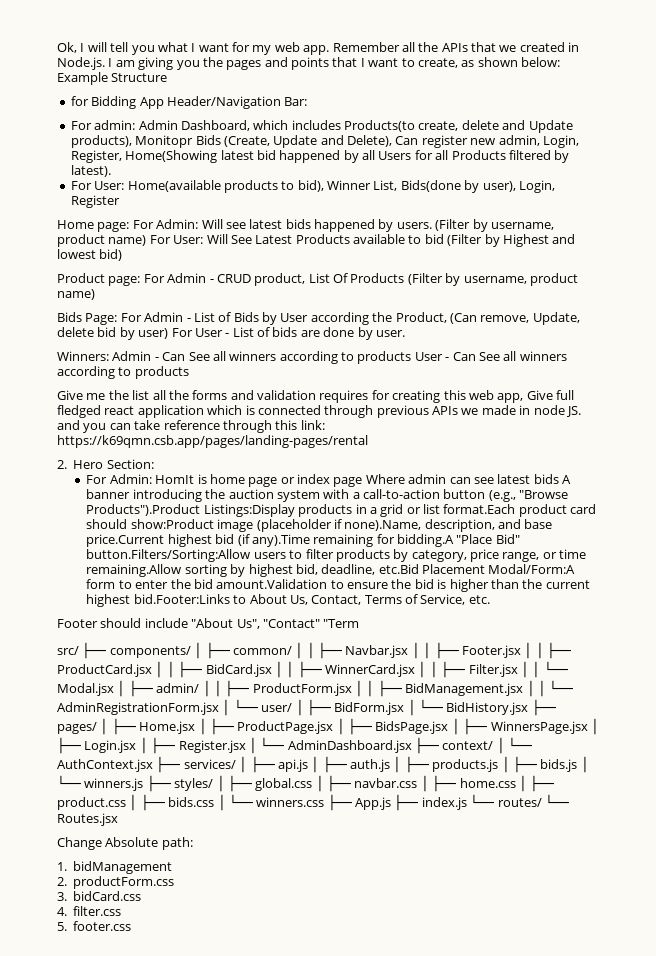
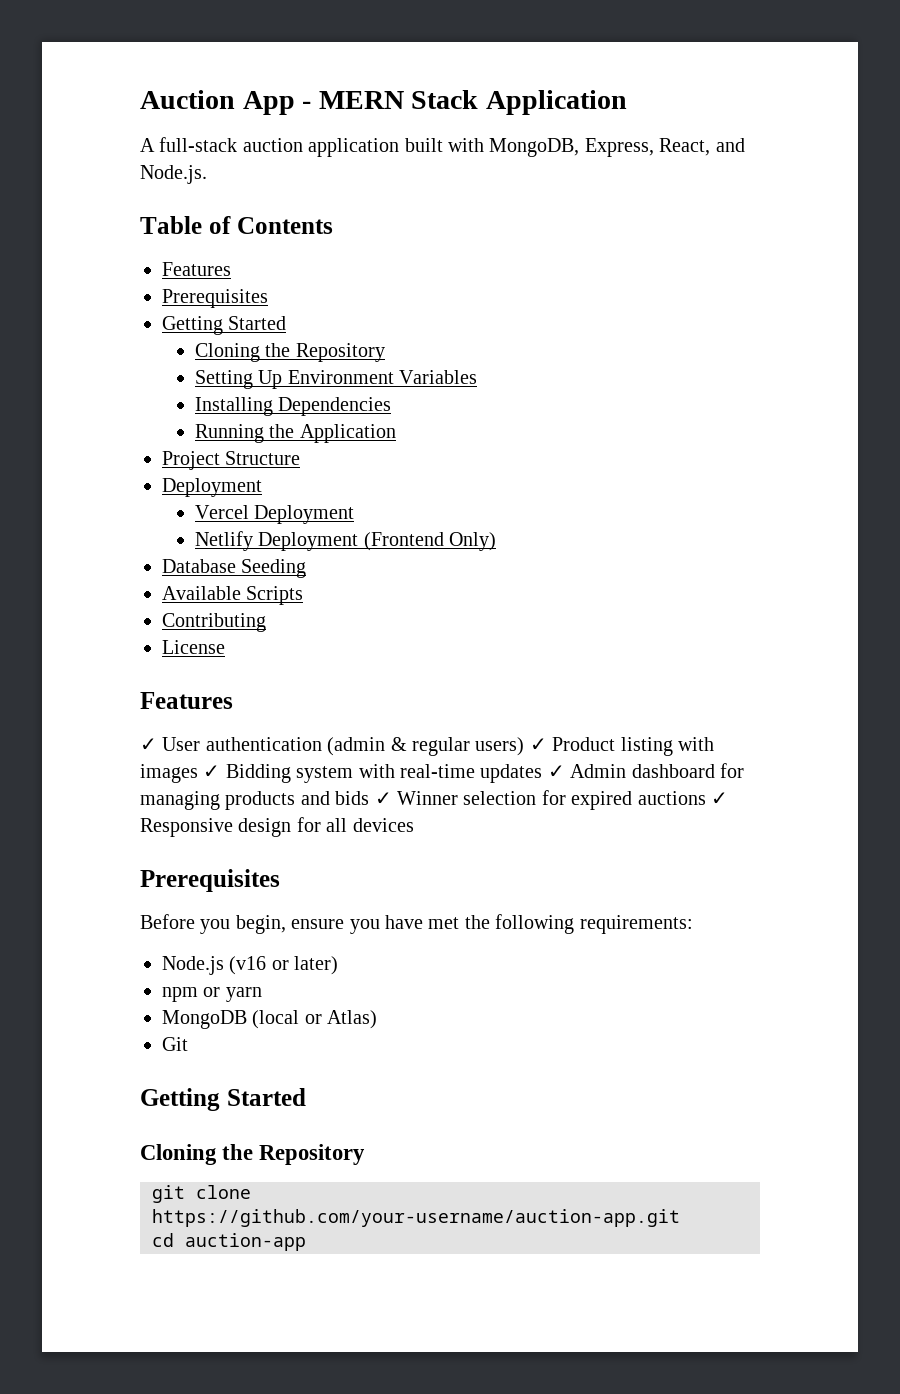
[57,42,580,55] [57,57,560,70] [57,72,168,85] [70,96,308,109] [70,120,573,133] [70,135,579,148] [70,150,570,163] [70,165,111,177] [70,180,555,193] [70,195,120,208] [57,219,554,232] [57,234,576,247] [57,249,123,261] [57,273,578,286] [57,289,95,300] [57,312,580,325] [57,327,405,340] [57,351,567,364] [57,366,189,379] [57,390,574,403] [57,405,581,418] [57,420,325,433] [57,435,368,448] [57,459,154,469] [86,474,572,487] [86,489,569,502] [86,504,597,517] [86,519,553,532] [86,534,520,547] [86,549,587,562] [86,564,576,577] [86,579,590,592] [86,594,490,607] [57,618,360,629] [57,642,571,659] [57,661,568,678] [57,680,574,697] [57,699,556,716] [57,718,599,735] [57,737,533,754] [57,756,589,773] [57,775,555,792] [57,794,569,811] [57,813,118,826] [57,837,193,850] [57,861,173,874] [57,876,175,889] [57,891,142,901] [57,906,122,916] [57,921,132,931] Ok, I will tell you what I want for my web app. Remember all the APIs that we created in Node.js. I am giving you the pages and points that I want to create, as shown below: Example Structure // for Bidding App Header/Navigation Bar: // For admin: Admin Dashboard, which includes Products(to create, delete and Update products), Monitopr Bids (Create, Update and Delete), Can register new admin, Login, Register, Home(Showing latest bid happened by all Users for all Products filtered by latest). // For User: Home(available products to bid), Winner List, Bids(done by user), Login, Register // Home page: For Admin: Will see latest bids happened by users. (Filter by username, product name) For User: Will See Latest Products available to bid (Filter by Highest and lowest bid) // Product page: For Admin - CRUD product, List Of Products (Filter by username, product name) // Bids Page: For Admin - List of Bids by User according the Product, (Can remove, Update, delete bid by user) For User - List of bids are done by user. // Winners: Admin - Can See all winners according to products User - Can See all winners according to products // Give me the list all the forms and validation requires for creating this web app, Give full fledged react application which is connected through previous APIs we made in node JS. and you can take reference through this link: https://k69qmn.csb.app/pages/landing-pages/rental // 2. Hero Section: // For Admin: HomIt is home page or index page Where admin can see latest bids A banner introducing the auction system with a call-to-action button (e.g., "Browse Products").Product Listings:Display products in a grid or list format.Each product card should show:Product image (placeholder if none).Name, description, and base price.Current highest bid (if any).Time remaining for bidding.A "Place Bid" button.Filters/Sorting:Allow users to filter products by category, price range, or time remaining.Allow sorting by highest bid, deadline, etc.Bid Placement Modal/Form:A form to enter the bid amount.Validation to ensure the bid is higher than the current highest bid.Footer:Links to About Us, Contact, Terms of Service, etc. // Footer should include "About Us", "Contact" "Term // src/ ├── components/ │ ├── common/ │ │ ├── Navbar.jsx │ │ ├── Footer.jsx │ │ ├── ProductCard.jsx │ │ ├── BidCard.jsx │ │ ├── WinnerCard.jsx │ │ ├── Filter.jsx │ │ └── Modal.jsx │ ├── admin/ │ │ ├── ProductForm.jsx │ │ ├── BidManagement.jsx │ │ └── AdminRegistrationForm.jsx │ └── user/ │ ├── BidForm.jsx │ └── BidHistory.jsx ├── pages/ │ ├── Home.jsx │ ├── ProductPage.jsx │ ├── BidsPage.jsx │ ├── WinnersPage.jsx │ ├── Login.jsx │ ├── Register.jsx │ └── AdminDashboard.jsx ├── context/ │ └── AuthContext.jsx ├── services/ │ ├── api.js │ ├── auth.js │ ├── products.js │ ├── bids.js │ └── winners.js ├── styles/ │ ├── global.css │ ├── navbar.css │ ├── home.css │ ├── product.css │ ├── bids.css │ └── winners.css ├── App.js ├── index.js └── routes/ └── Routes.jsx // Change Absolute path: // 1. bidManagement // 2. productForm.css // 3. bidCard.css // 4. filter.css // 5. footer.css -> [140,90,627,115] [140,137,745,157] [140,165,207,184] [140,216,333,234] [162,262,231,276] [162,289,268,308] [162,316,287,335] [194,343,385,362] [194,370,478,389] [194,397,392,416] [194,424,396,443] [162,451,301,470] [162,478,262,497] [194,505,355,524] [194,531,497,551] [162,559,307,578] [162,586,304,605] [162,613,266,632] [162,640,225,654] [140,692,233,709] [140,737,714,756] [140,763,744,783] [140,790,728,810] [140,817,414,837] [140,869,280,892] [140,914,693,934] [162,956,339,975] [162,987,262,1002] [162,1010,378,1029] [162,1037,188,1051] [140,1088,306,1111] [140,1144,366,1165] [152,1185,251,1203] [152,1209,680,1227] [152,1233,306,1251] Auction App - MERN Stack Application // A full-stack auction application built with MongoDB, Express, React, and Node.js. // Table of Contents // Features // Prerequisites // Getting Started // Cloning the Repository // Setting Up Environment Variables // Installing Dependencies // Running the Application // Project Structure // Deployment // Vercel Deployment // Netlify Deployment (Frontend Only) // Database Seeding // Available Scripts // Contributing // License // Features // ✓ User authentication (admin & regular users) ✓ Product listing with images ✓ Bidding system with real-time updates ✓ Admin dashboard for managing products and bids ✓ Winner selection for expired auctions ✓ Responsive design for all devices // Prerequisites // Before you begin, ensure you have met the following requirements: // Node.js (v16 or later) // npm or yarn // MongoDB (local or Atlas) // Git // Getting Started // Cloning the Repository // git clone https://github.com/your-username/auction-app.git // cd auction-app

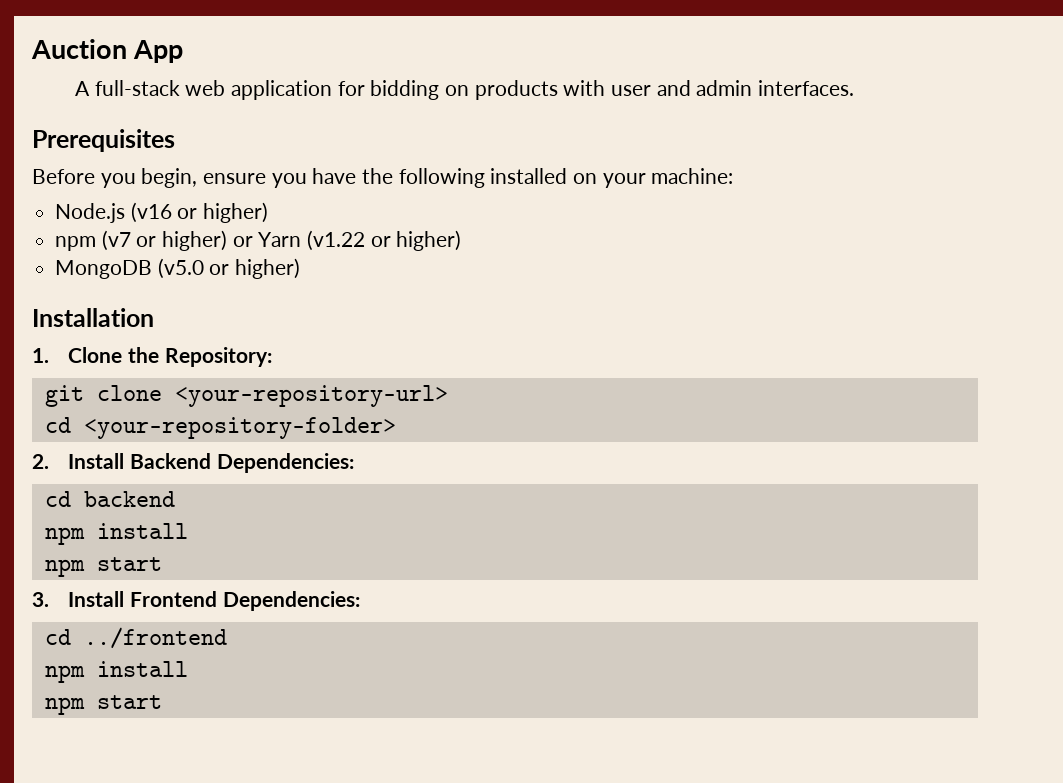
[302,90,627,115] [140,137,745,157] [140,165,207,184] [140,216,333,234] [162,262,231,276] [162,289,268,308] [162,316,287,335] [194,343,385,362] [194,370,478,389] [194,397,392,416] [194,424,396,443] [162,451,301,470] [162,478,262,497] [194,505,355,524] [194,531,497,551] [162,559,307,578] [162,586,304,605] [162,613,266,632] [162,640,225,654] [140,692,233,709] [140,737,714,756] [140,763,744,783] [140,790,728,810] [140,817,414,837] - MERN Stack Application // A full-stack auction application built with MongoDB, Express, React, and Node.js. // Table of Contents // Features // Prerequisites // Getting Started // Cloning the Repository // Setting Up Environment Variables // Installing Dependencies // Running the Application // Project Structure // Deployment // Vercel Deployment // Netlify Deployment (Frontend Only) // Database Seeding // Available Scripts // Contributing // License // Features // ✓ User authentication (admin & regular users) ✓ Product listing with images ✓ Bidding system with real-time updates ✓ Admin dashboard for managing products and bids ✓ Winner selection for expired auctions ✓ Responsive design for all devices -> [74,80,854,100] // A full-stack web application for bidding on products with user and admin interfaces.
[428,917,460,929] met -> (357, 176) none
[579,915,693,934] requirements: -> [490,168,734,188] installed on your machine:
[294,956,339,975] [162,987,262,1002] [162,1010,378,1029] [162,1037,188,1051] [140,1088,306,1111] [140,1144,366,1165] later) // npm or yarn // MongoDB (local or Atlas) // Git // Getting Started // Cloning the Repository -> [203,202,269,223] [55,230,462,251] [55,258,301,279] [32,308,154,327] [32,347,272,367] higher) // npm (v7 or higher) or Yarn (v1.22 or higher) // MongoDB (v5.0 or higher) // Installation // 1. Clone the Repository:
[152,1209,680,1227] [152,1233,306,1251] https://github.com/your-username/auction-app.git // cd auction-app -> [174,385,448,407] [44,417,396,439] [32,453,354,473] [44,491,175,507] [44,523,188,545] [44,557,162,577] [32,591,360,611] [44,627,227,649] [44,661,188,683] [44,695,162,715] <your-repository-url> // cd <your-repository-folder> // 2. Install Backend Dependencies: // cd backend // npm install // npm start // 3. Install Frontend Dependencies: // cd ../frontend // npm install // npm start

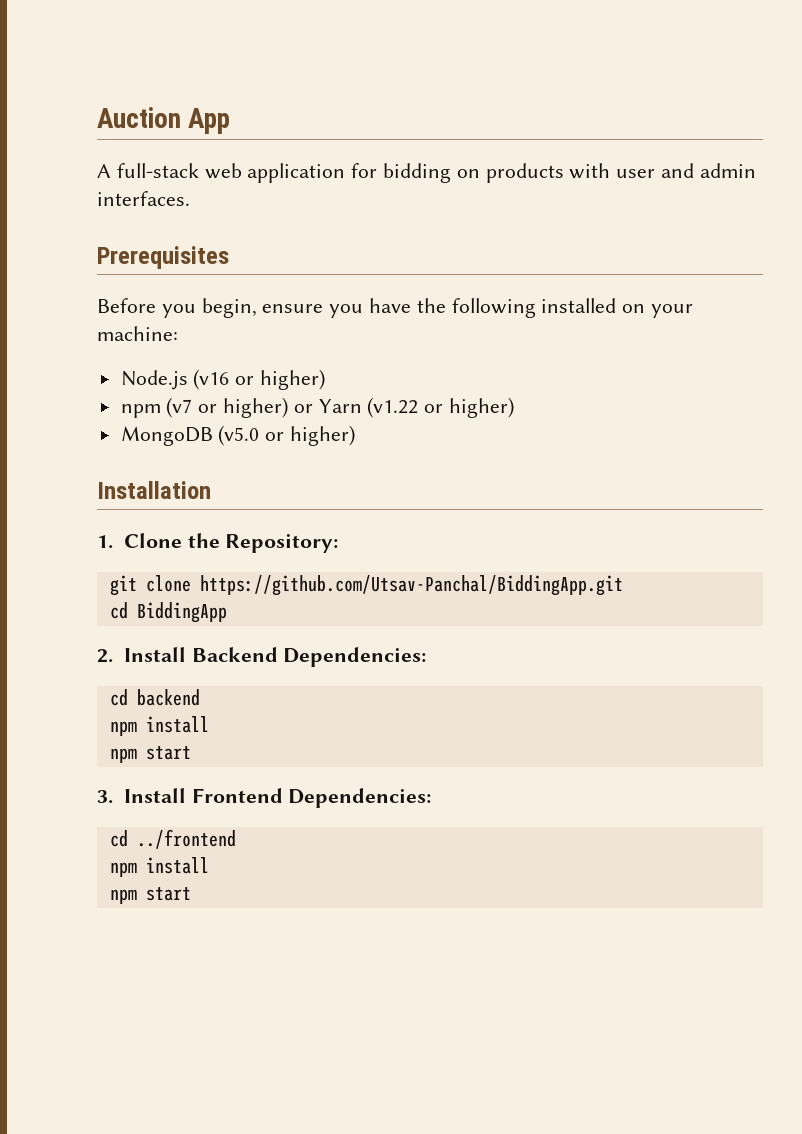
[174,385,448,407] [44,417,396,439] <your-repository-url> // cd <your-repository-folder> -> [199,575,623,596] [109,602,227,623] https://github.com/Utsav-Panchal/BiddingApp.git // cd BiddingApp

